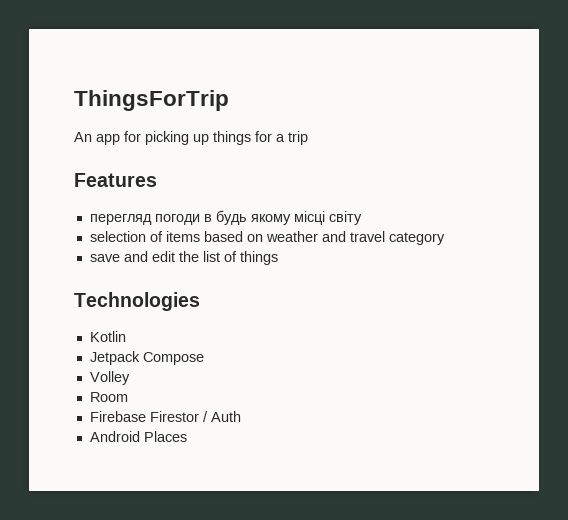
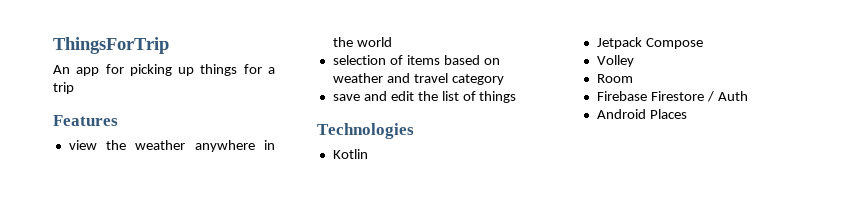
[89,210,362,225] перегляд погоди в будь якому місці світу -> [68,140,275,152] [332,37,392,47] view the weather anywhere in the world
[149,411,199,422] Firestor -> [650,91,704,101] Firestore

